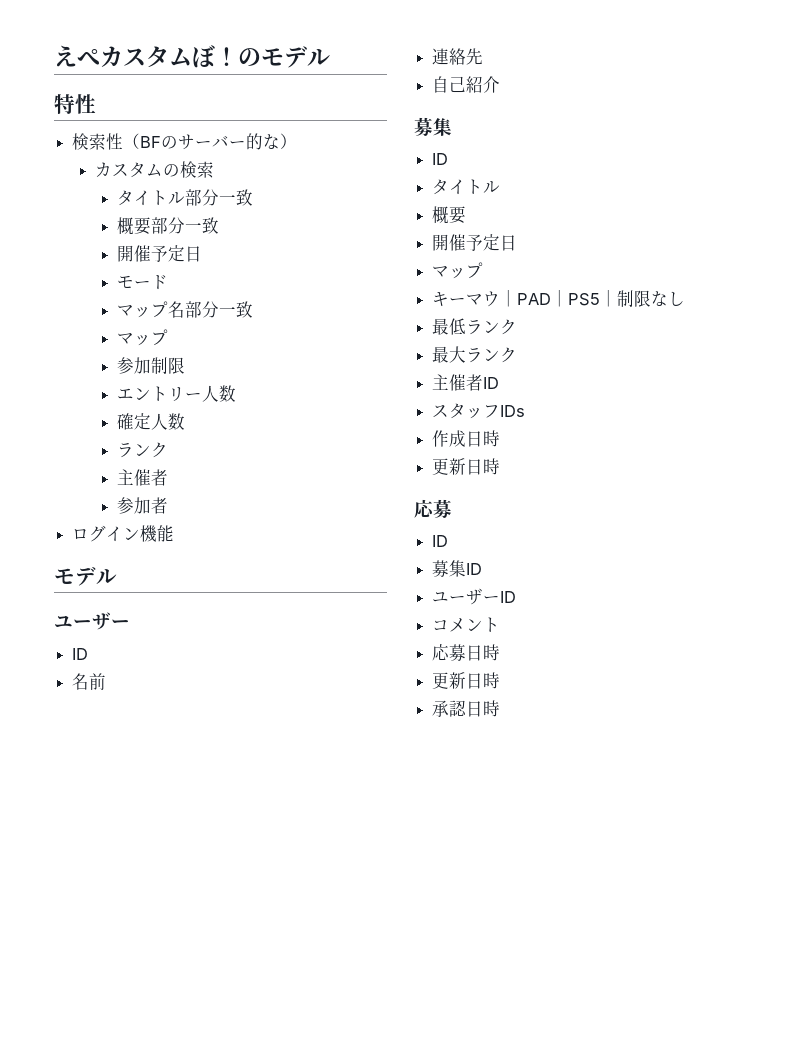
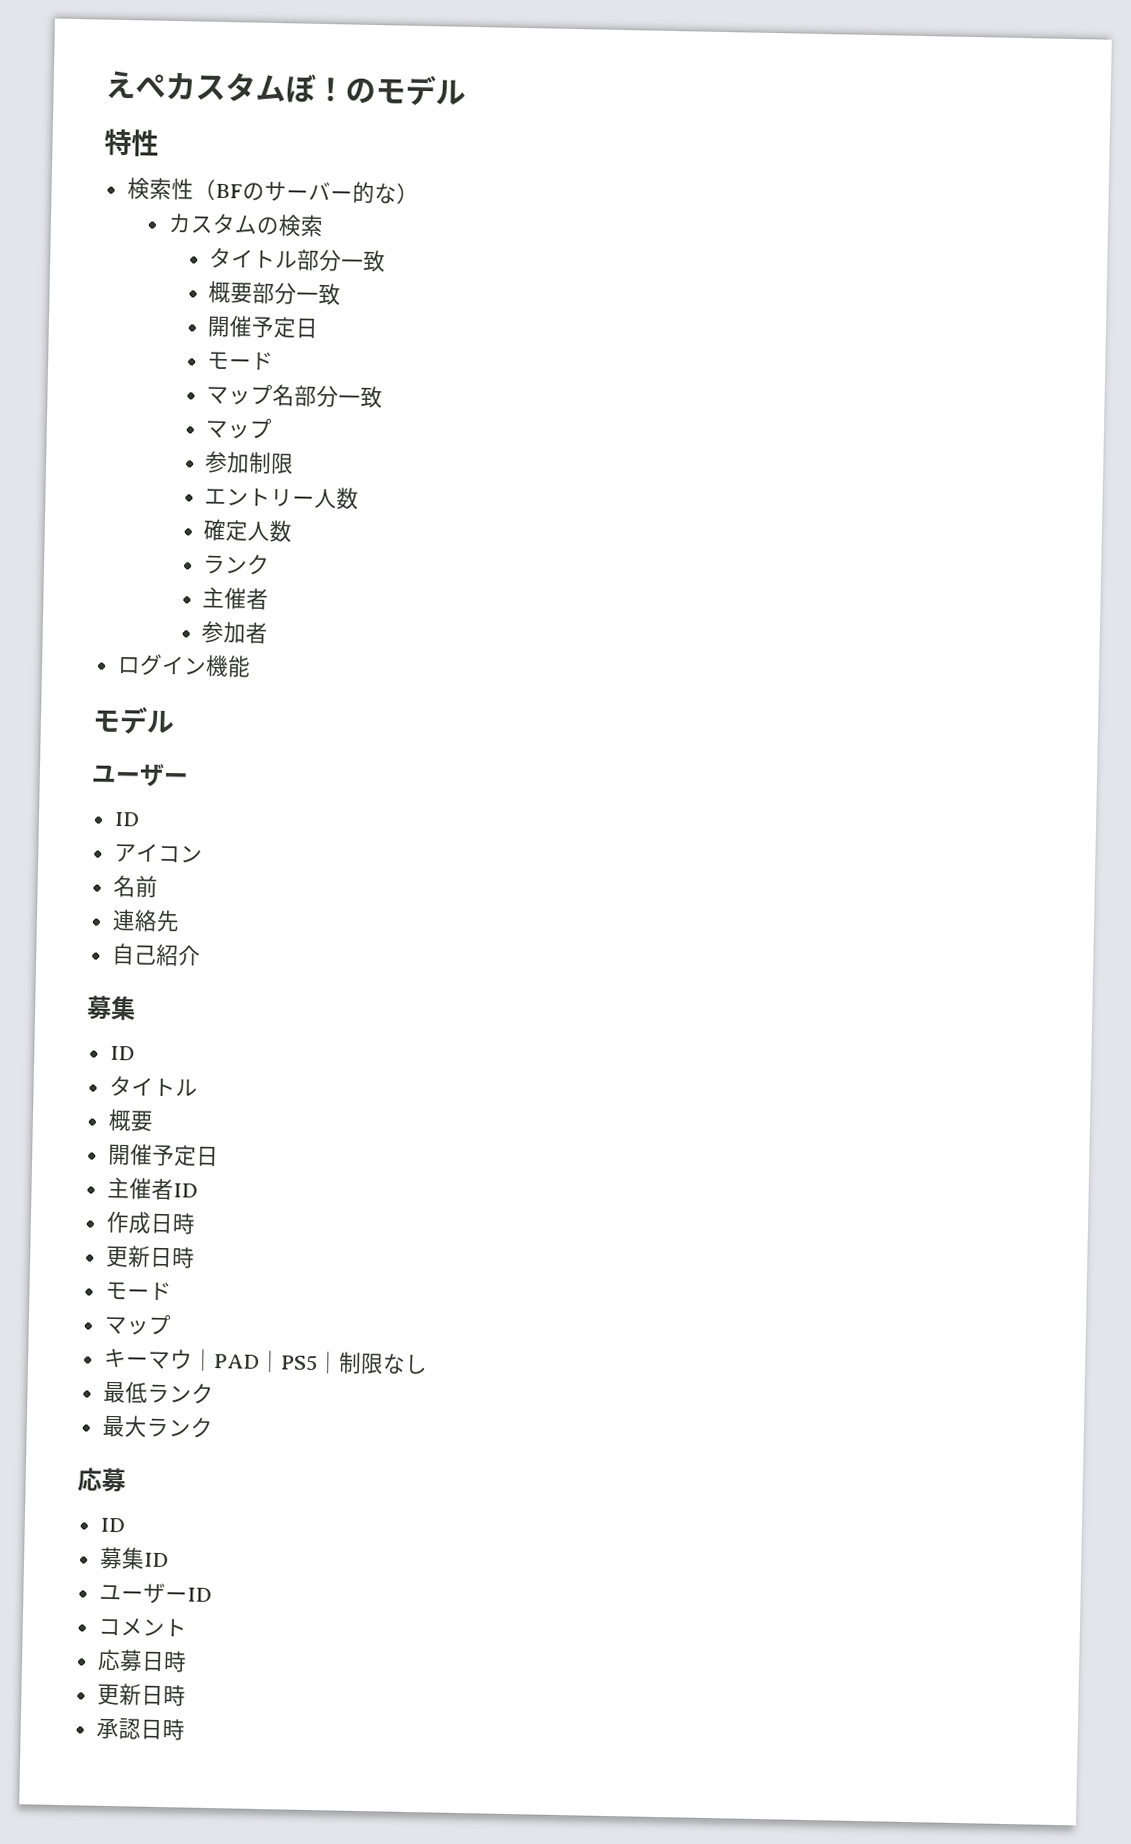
(89, 654) none -> [113,843,203,864] // アイコン
(518, 243) none -> [106,1176,198,1201] [105,1210,196,1235] [104,1245,195,1269] [104,1281,172,1301] // 主催者ID // 作成日時 // 更新日時 // モード
[432,374,500,391] [432,403,526,419] [432,430,501,447] [432,458,501,475] // 主催者ID // スタッフIDs // 作成日時 // 更新日時 -> (213, 1428) none

